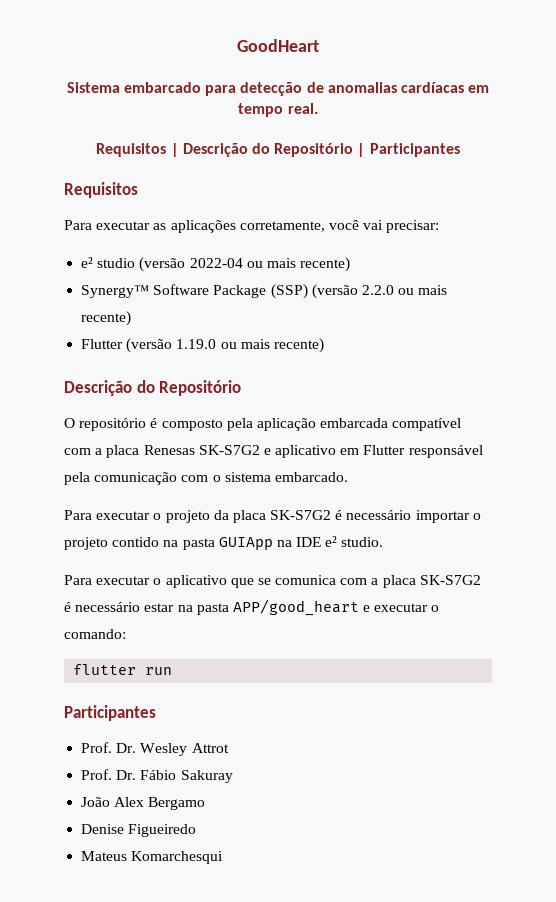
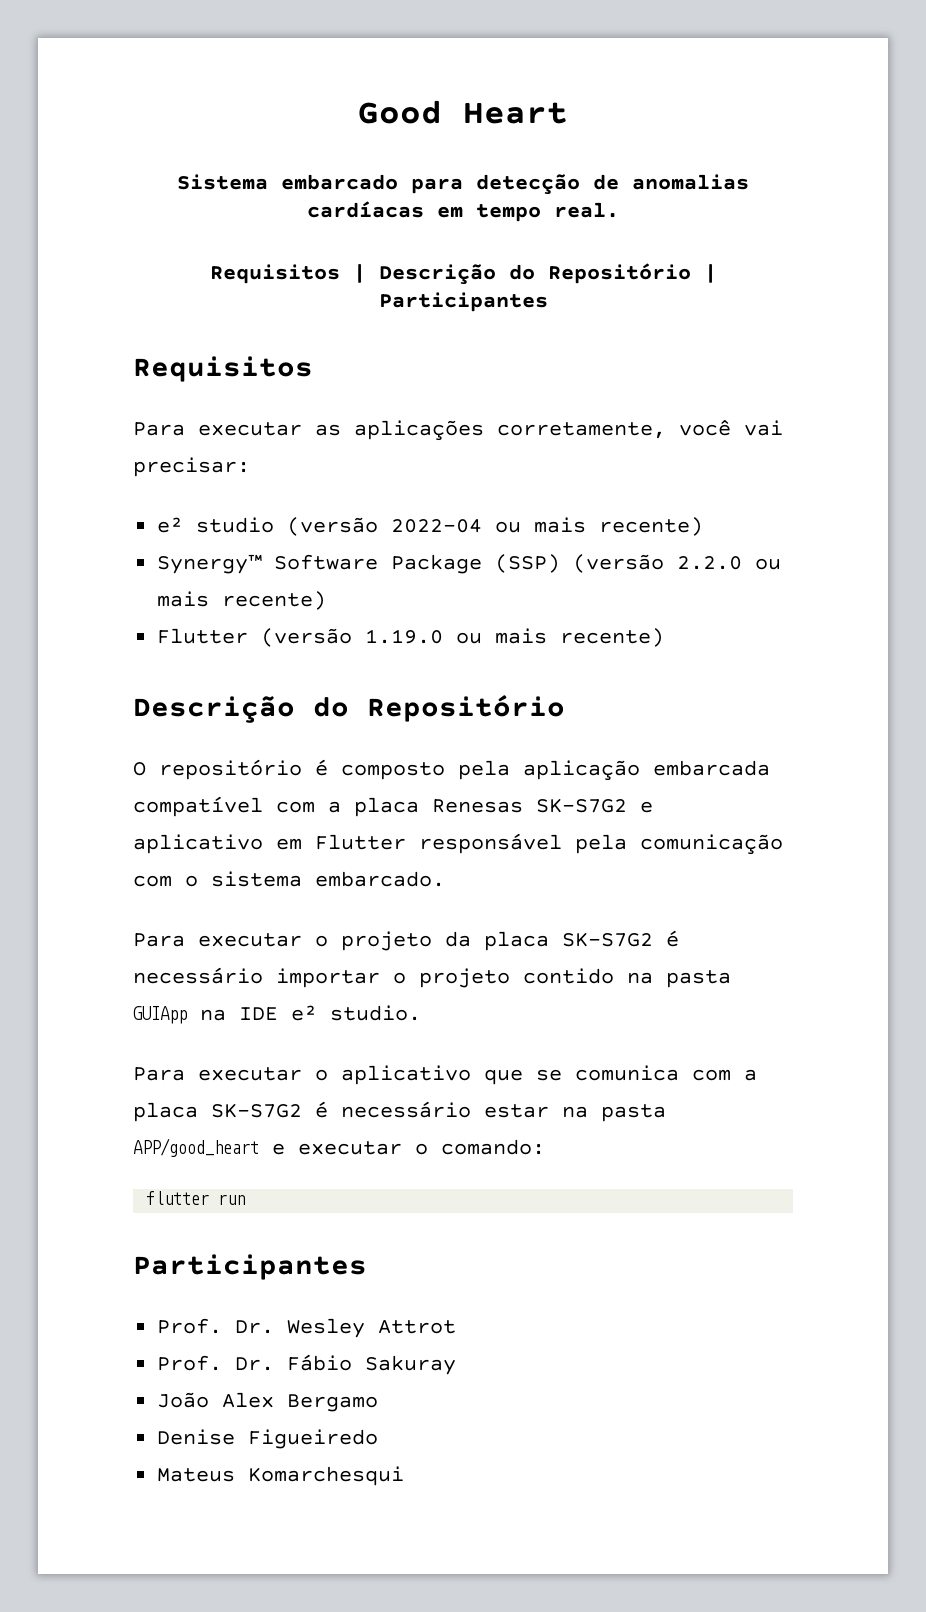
[237,39,319,52] GoodHeart -> [358,100,568,124] Good Heart

